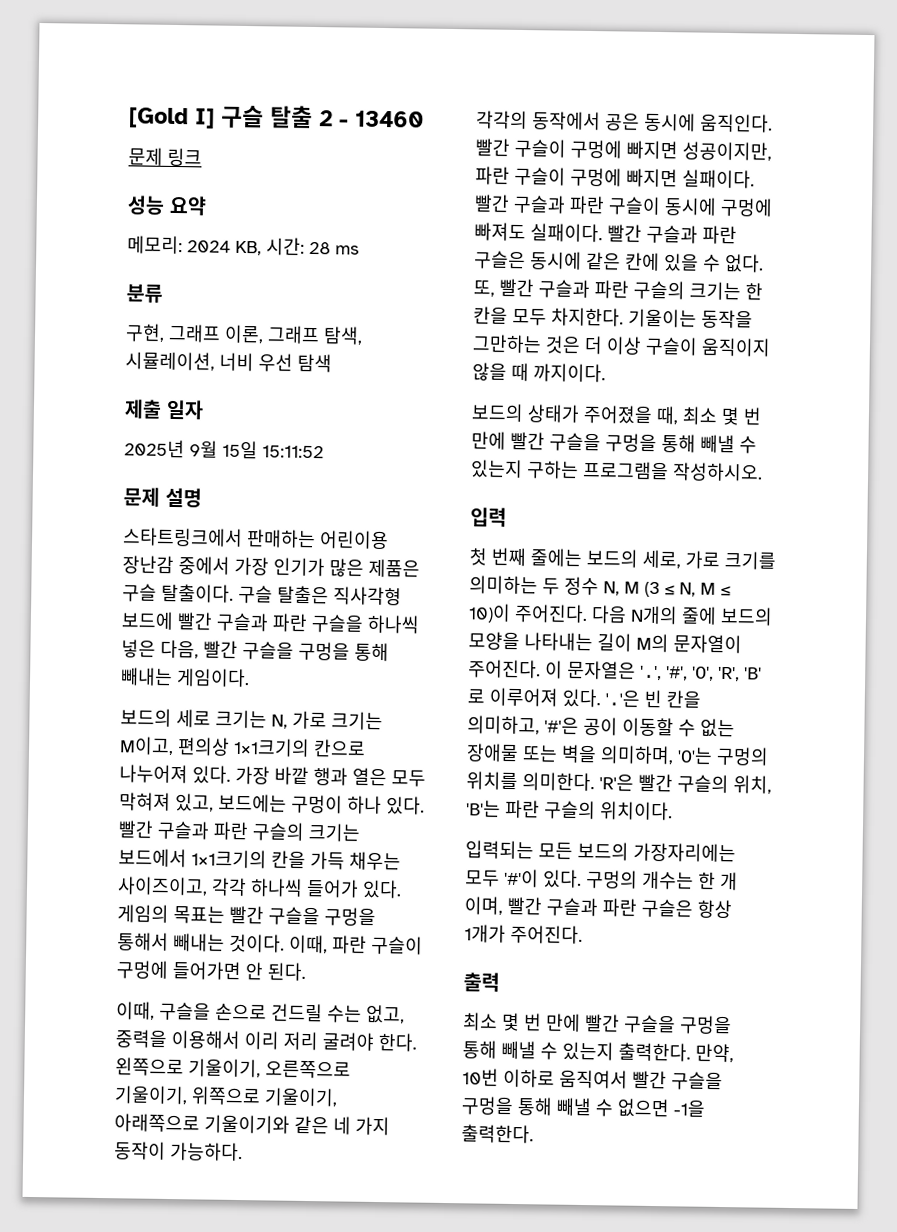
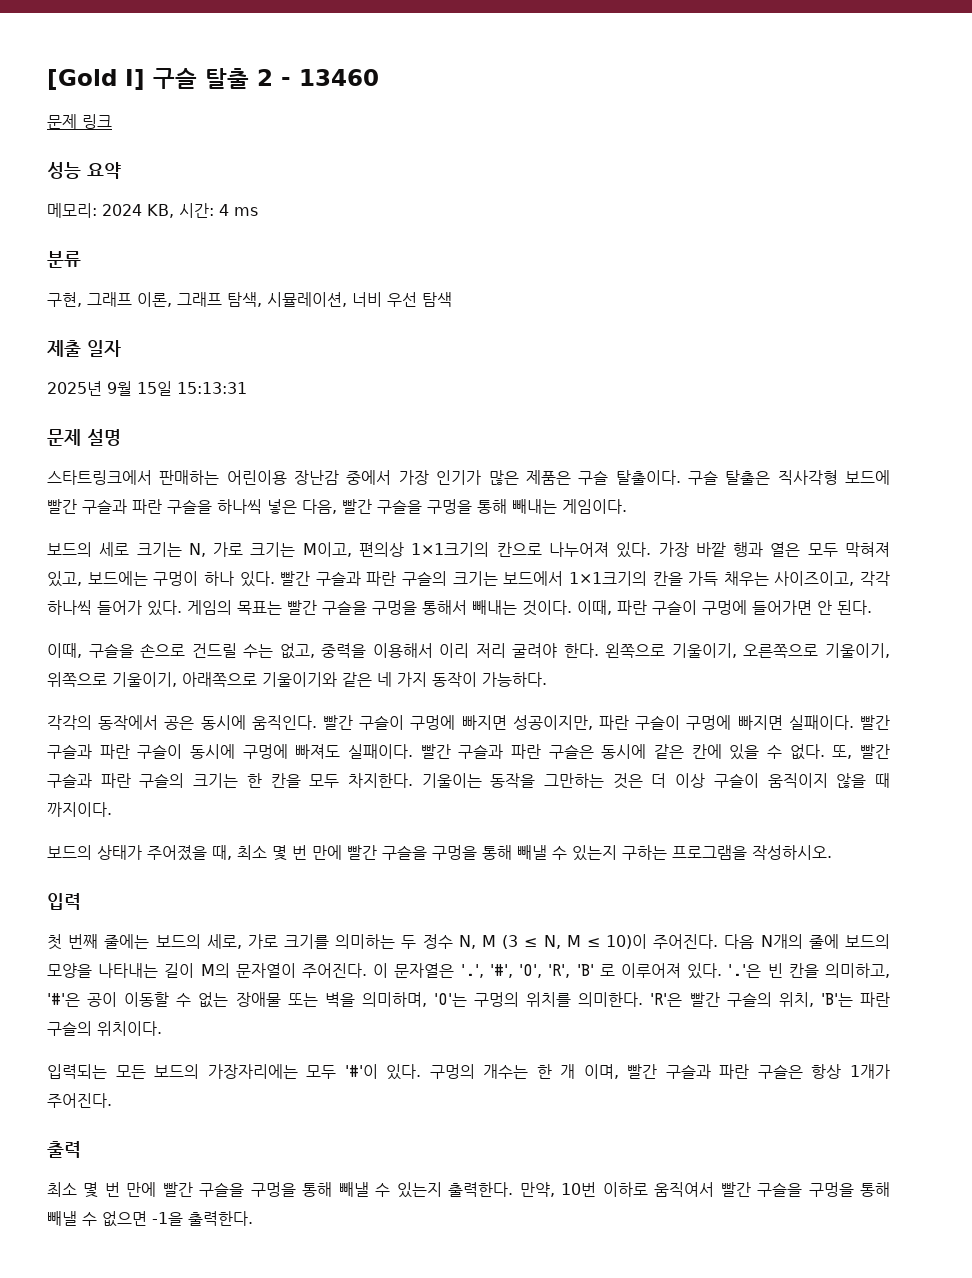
[309,241,331,255] 28 -> [219,204,229,216] 4
[262,445,324,459] 15:11:52 -> [177,382,247,394] 15:13:31

